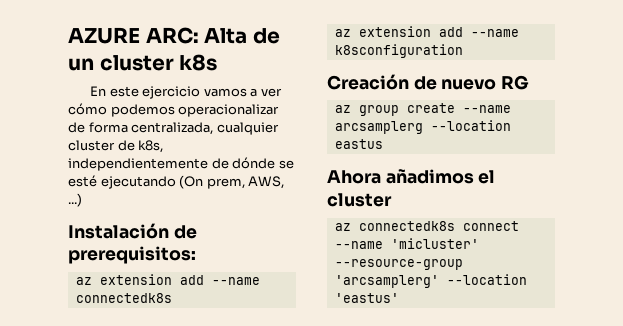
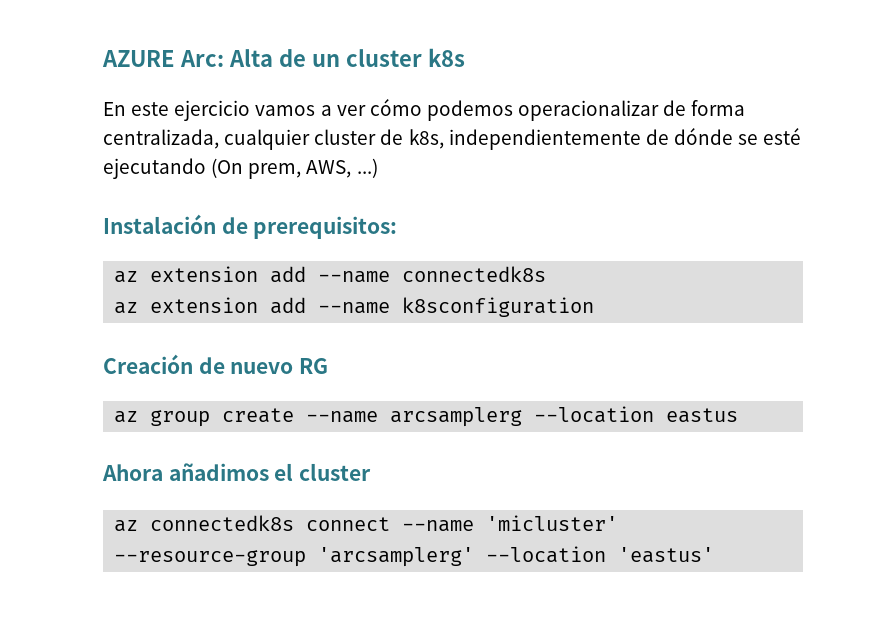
[145,27,199,44] ARC: -> [179,50,224,67] Arc:

